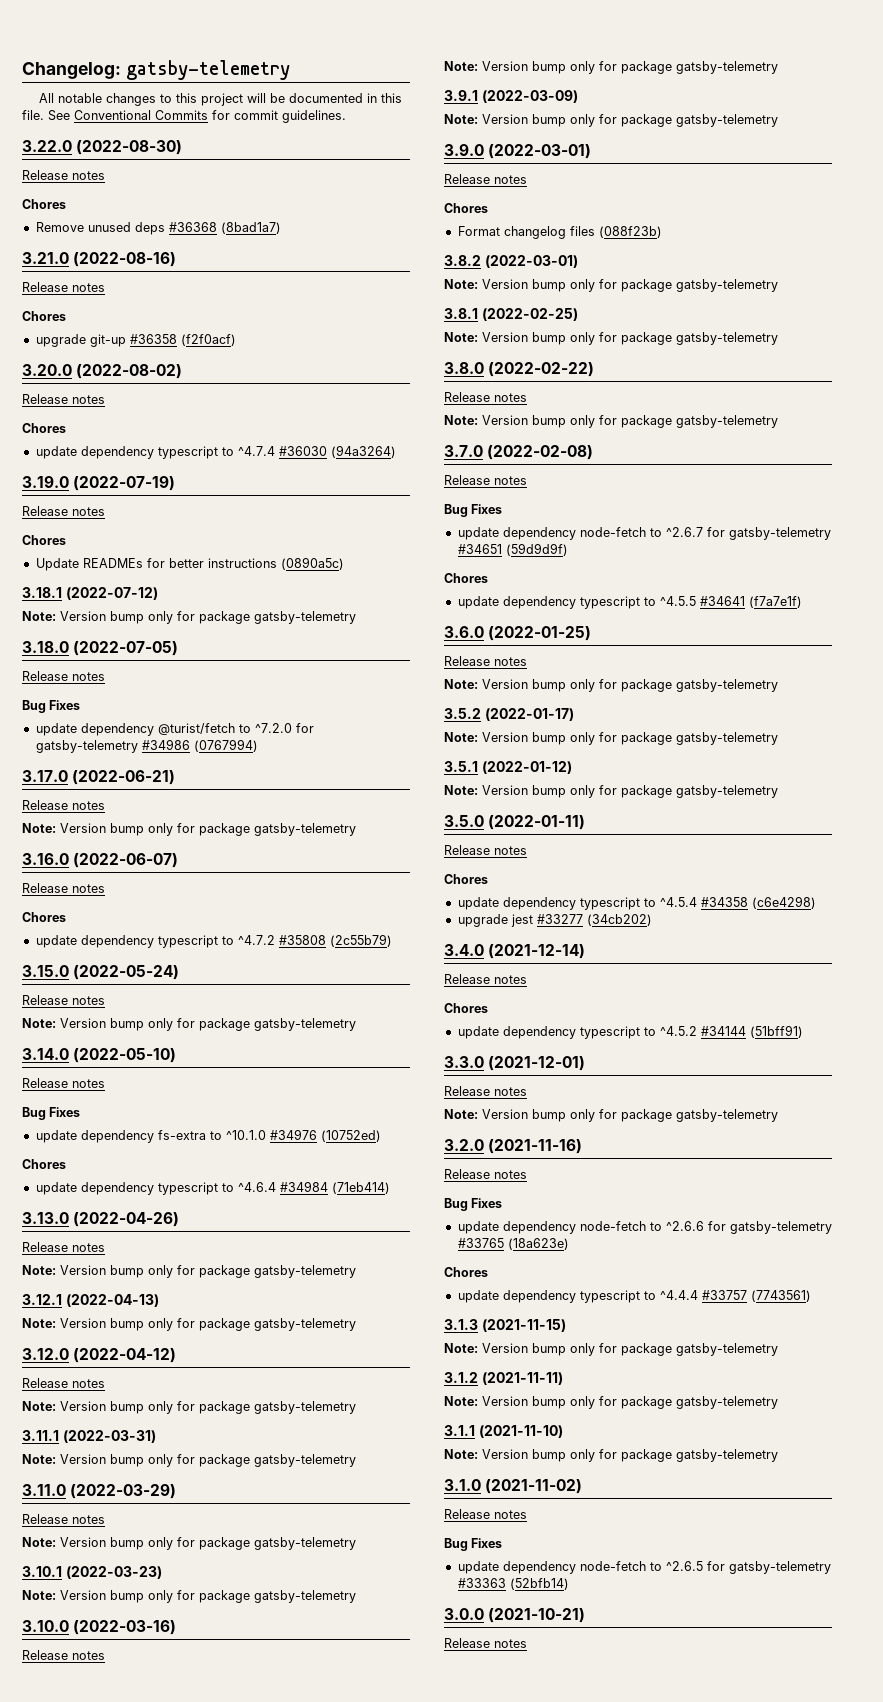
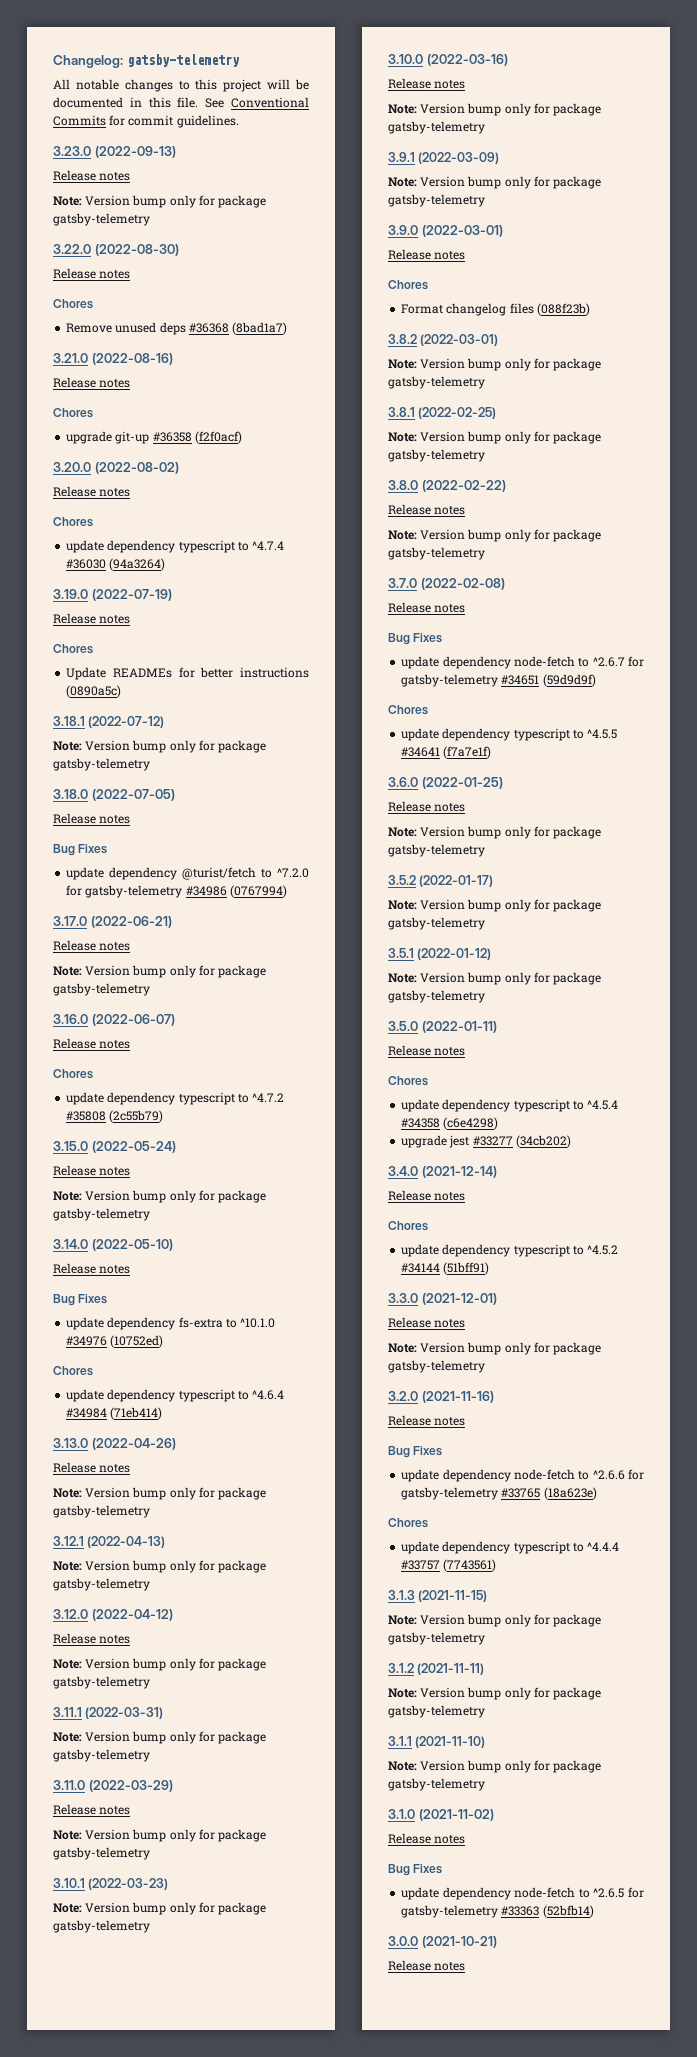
(346, 116) none -> [53,146,176,158] [53,170,131,181] [53,195,267,208] [53,213,150,226] // 3.23.0 (2022-09-13) // Release notes // Note: Version bump only for package gatsby-telemetry

